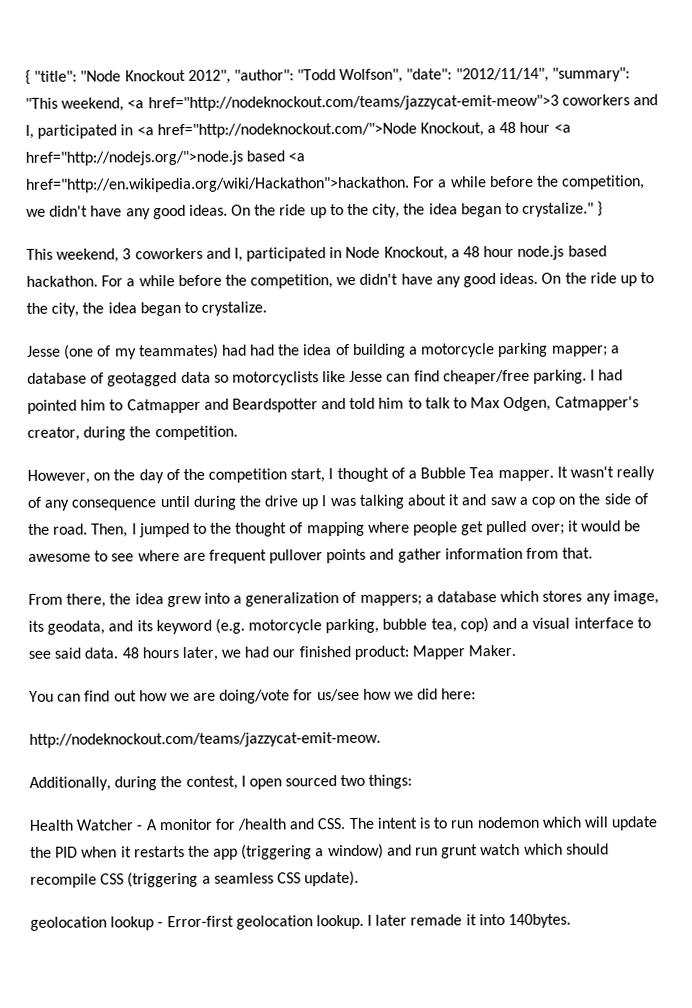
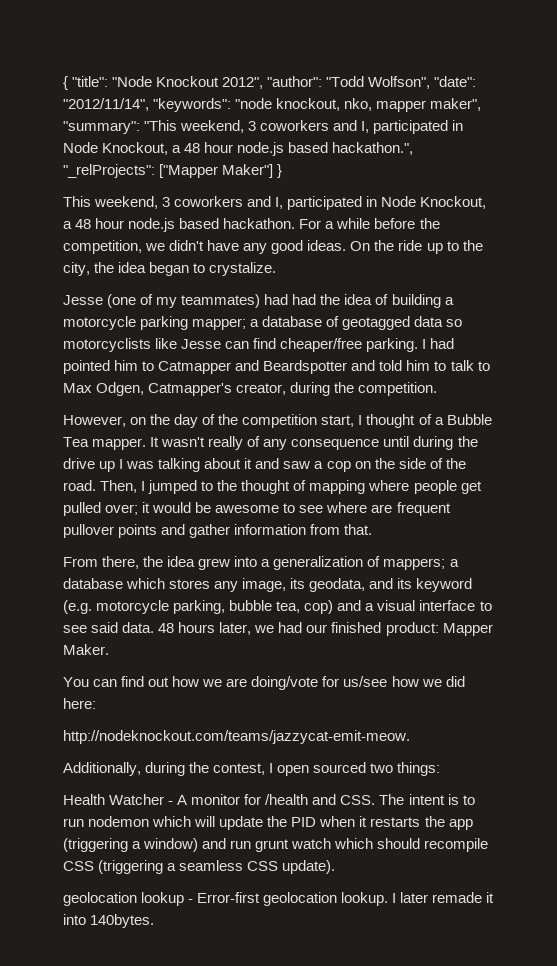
(549, 75) none -> [153,98,482,112] "keywords": "node knockout, nko, mapper maker",
[127,94,658,112] [25,121,571,139] [25,150,306,166] [26,175,646,193] [26,202,595,220] <a href="http://nodeknockout.com/teams/jazzycat-emit-meow">3 coworkers and I, participated in <a href="http://nodeknockout.com/">Node Knockout, a 48 hour <a href="http://nodejs.org/">node.js based <a href="http://en.wikipedia.org/wiki/Hackathon">hackathon. For a while before the competition, we didn't have any good ideas. On the ride up to the city, the idea began to crystalize." -> [248,120,464,134] [63,142,414,156] [63,164,274,178] 3 coworkers and I, participated in Node Knockout, a 48 hour node.js based hackathon.", "_relProjects": ["Mapper Maker"]

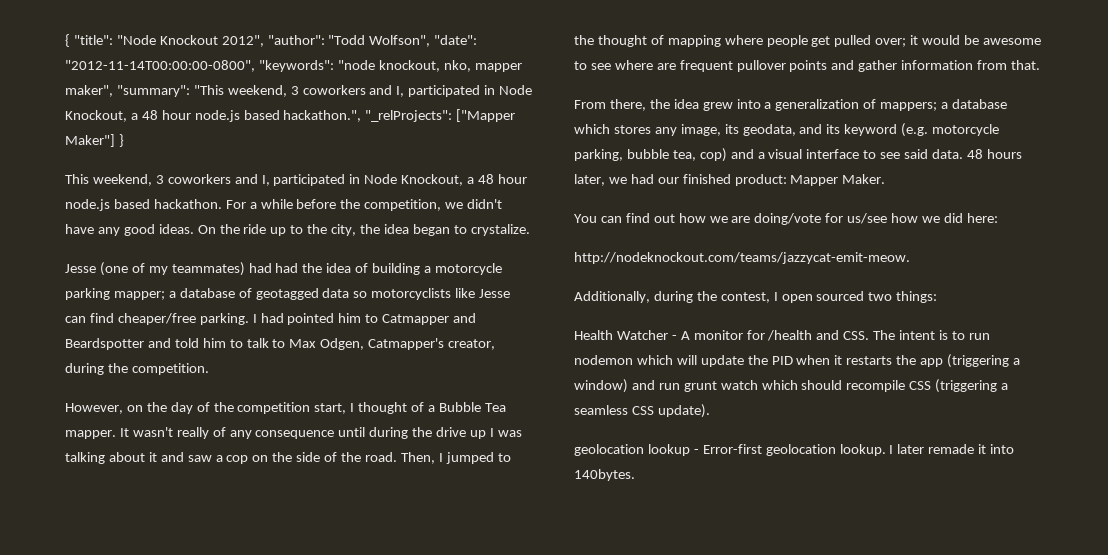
[63,98,149,111] "2012/11/14", -> [65,60,255,72] "2012-11-14T00:00:00-0800",

